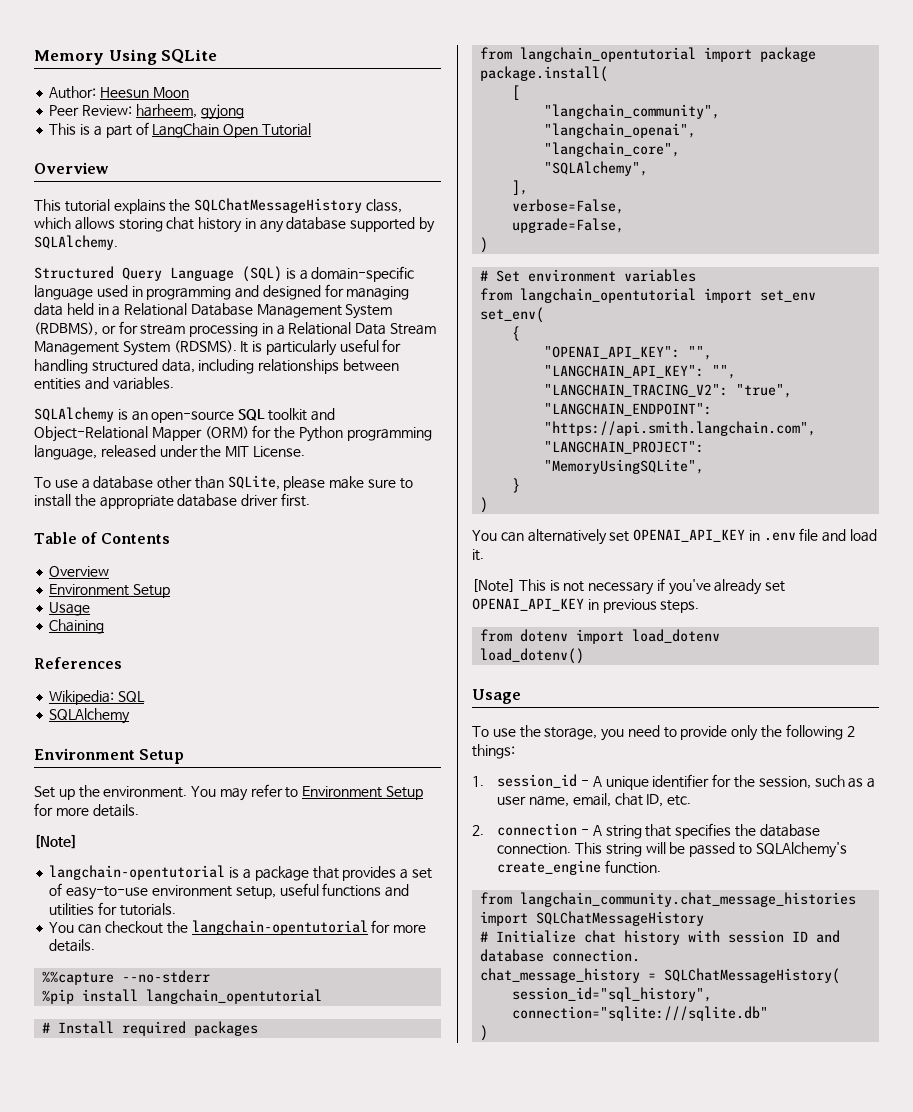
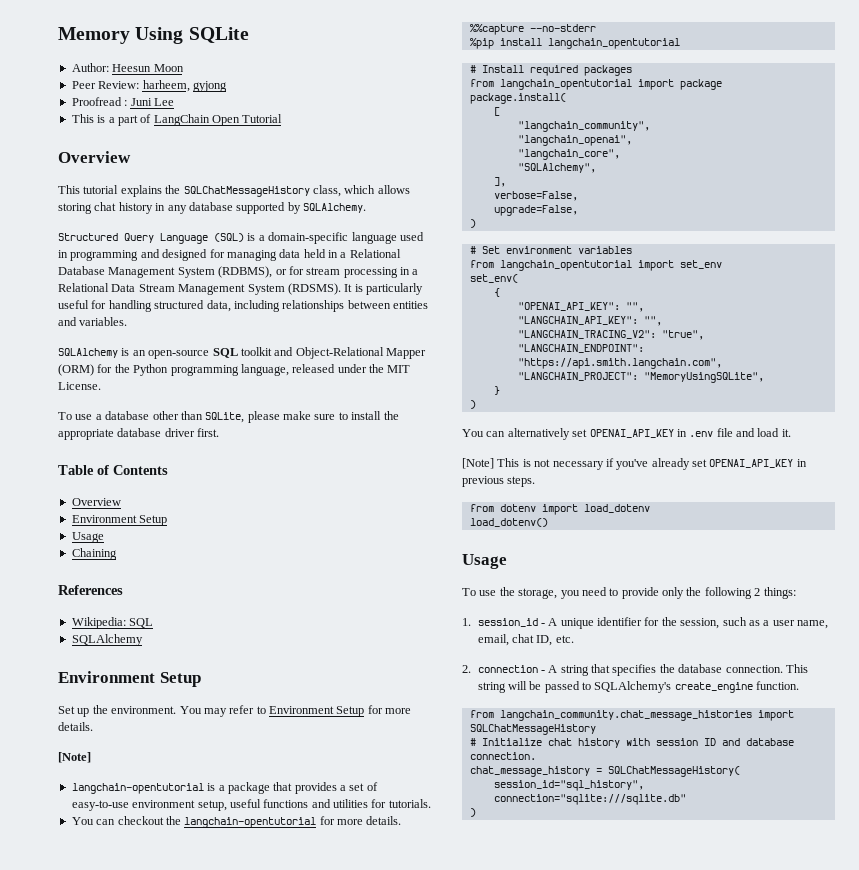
(244, 112) none -> [71,97,174,106] // Proofread : Juni Lee

